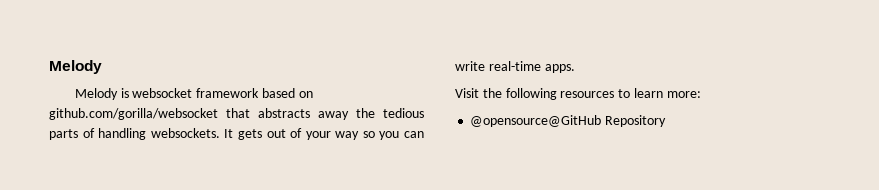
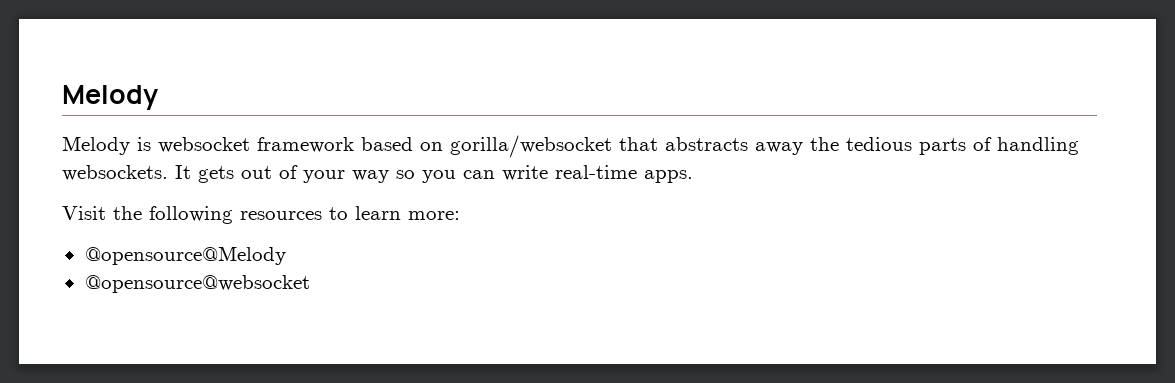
[49,108,218,120] github.com/gorilla/websocket -> [450,135,612,158] gorilla/websocket
[470,115,667,127] @opensource@GitHub Repository -> [84,246,286,265] [84,275,310,293] @opensource@Melody // @opensource@websocket

